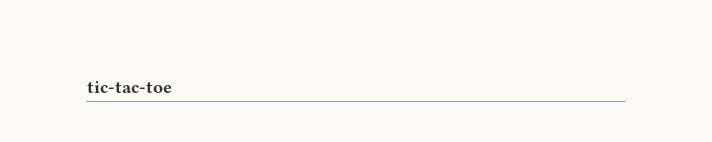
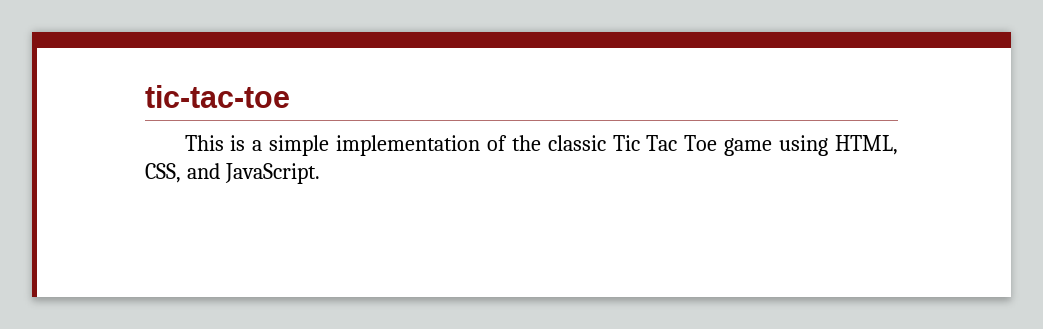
(172, 87) none -> [184,135,898,156] [145,163,320,184] // This is a simple implementation of the classic Tic Tac Toe game using HTML, CSS, and JavaScript.

